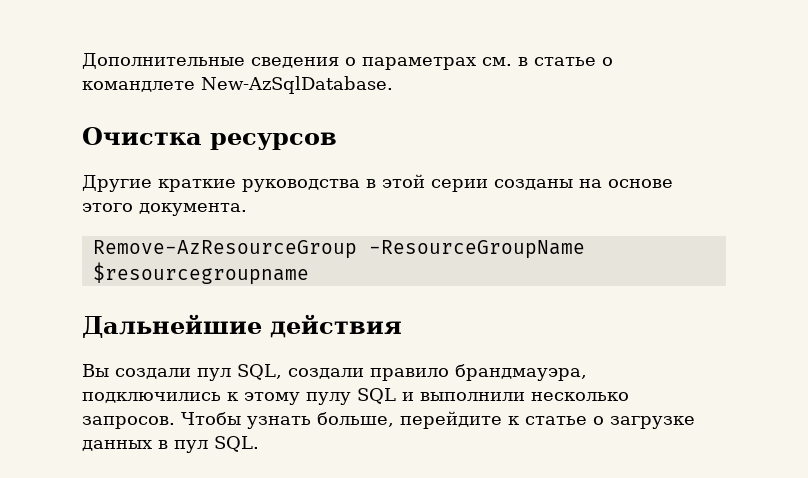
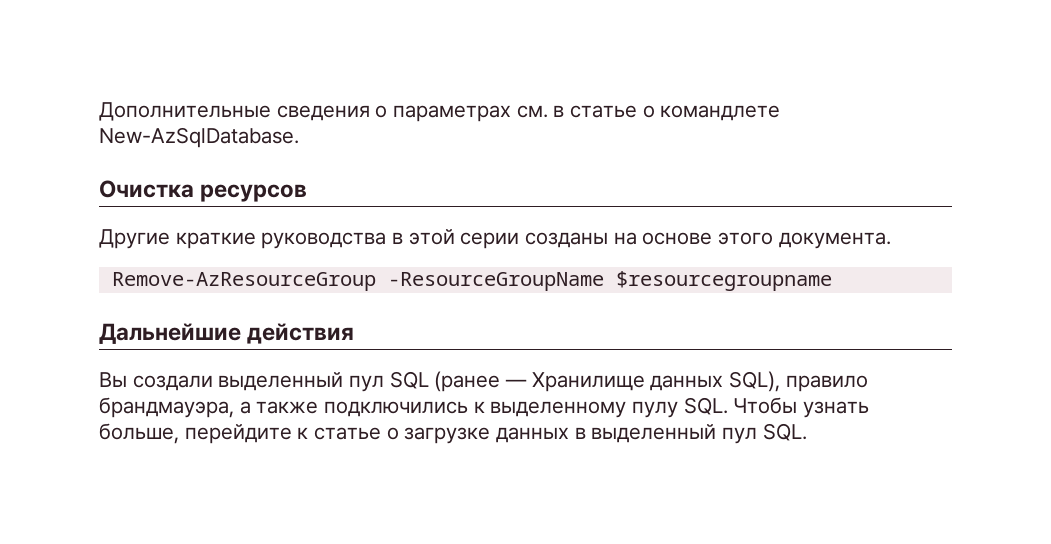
[197,364,587,381] [82,388,629,405] [82,416,175,429] пул SQL, создали правило брандмауэра, подключились к этому пулу SQL и выполнили несколько запросов. -> [218,371,868,392] [99,397,728,418] выделенный пул SQL (ранее — Хранилище данных SQL), правило брандмауэра, а также подключились к выделенному пулу SQL.
(168, 444) none -> [591,424,717,443] выделенный

